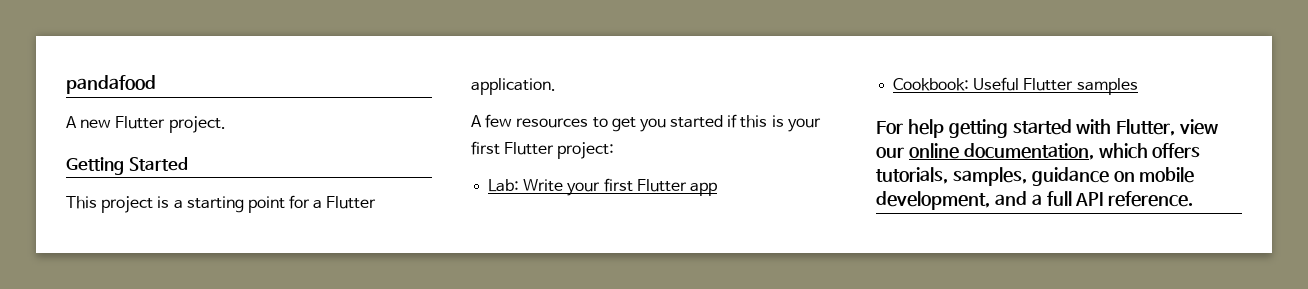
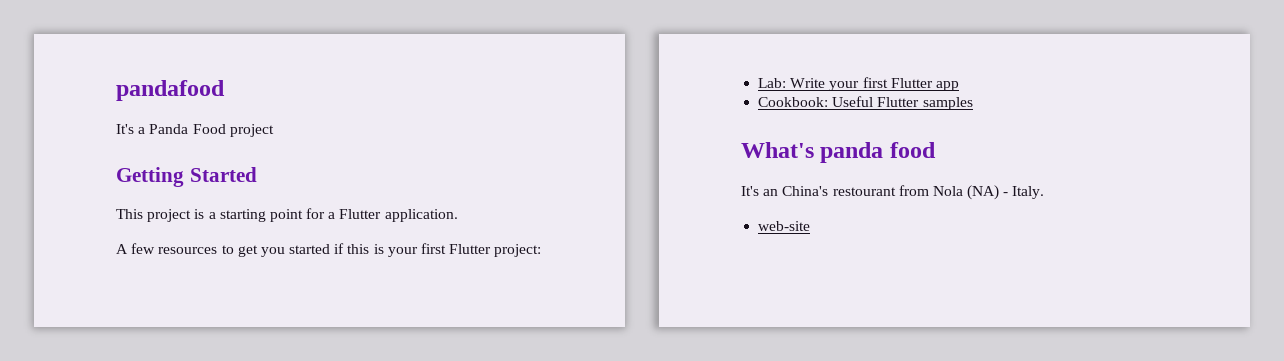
[66,116,226,133] A new Flutter project. -> [116,124,274,137] It's a Panda Food project
[876,119,1219,138] [876,143,1201,160] [876,167,1195,186] [876,191,1194,210] For help getting started with Flutter, view our online documentation, which offers tutorials, samples, guidance on mobile development, and a full API reference. -> [741,142,936,163] [741,185,1045,200] [758,221,811,231] What's panda food // It's an China's restourant from Nola (NA) - Italy. // web-site

